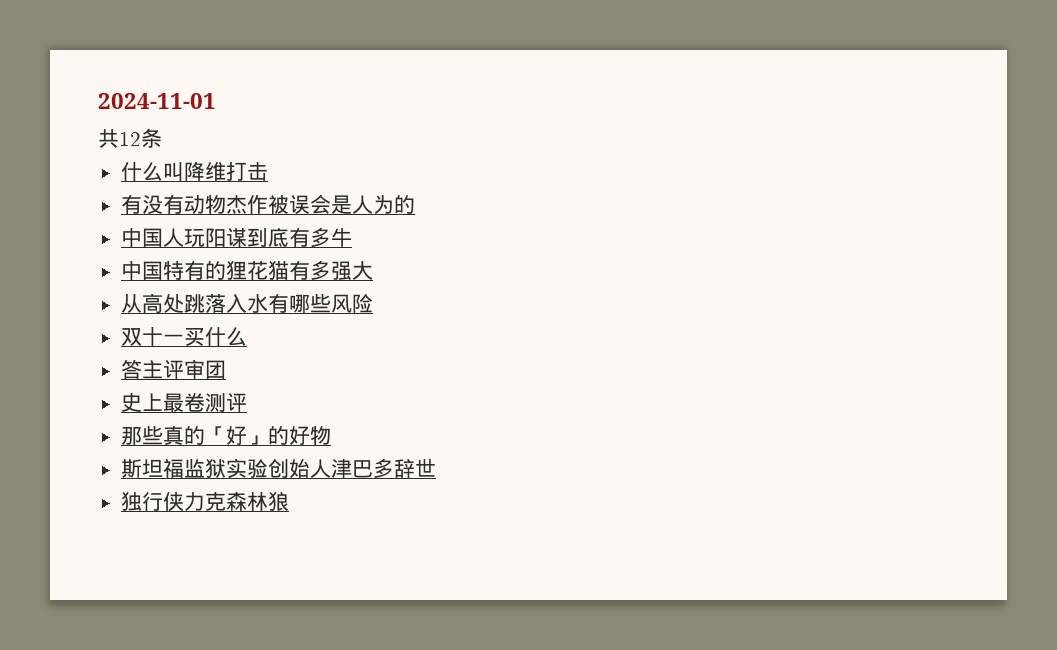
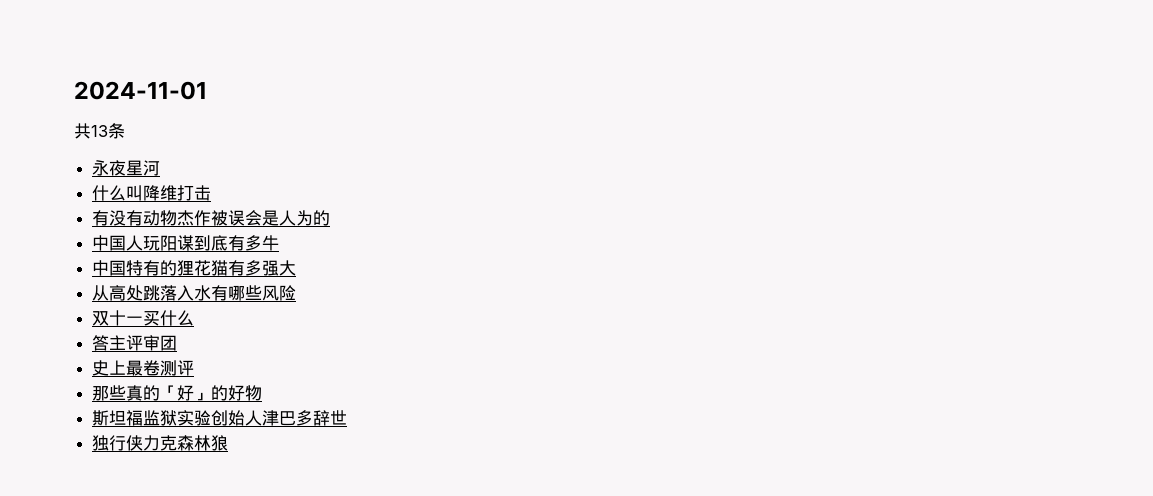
[119,132,141,146] 12 -> [91,125,108,137] 13
(162, 138) none -> [92,160,161,176] // 永夜星河

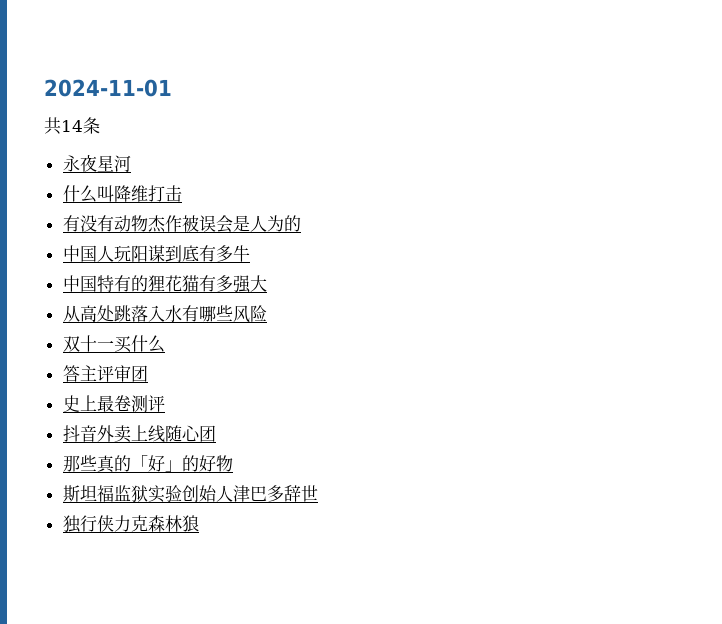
[91,125,108,137] 13 -> [61,120,83,132] 14
(195, 368) none -> [62,425,216,443] // 抖音外卖上线随心团

